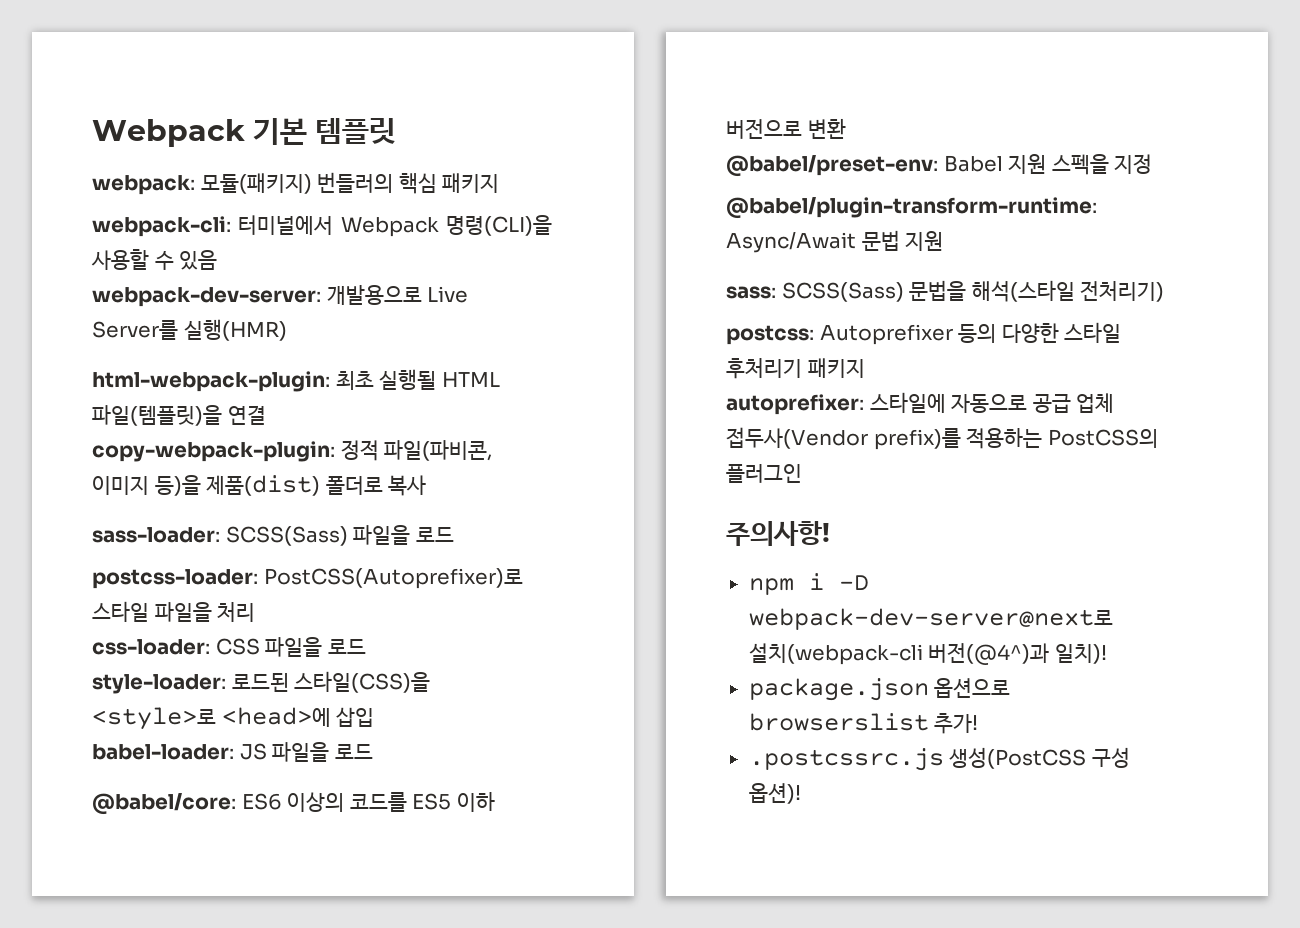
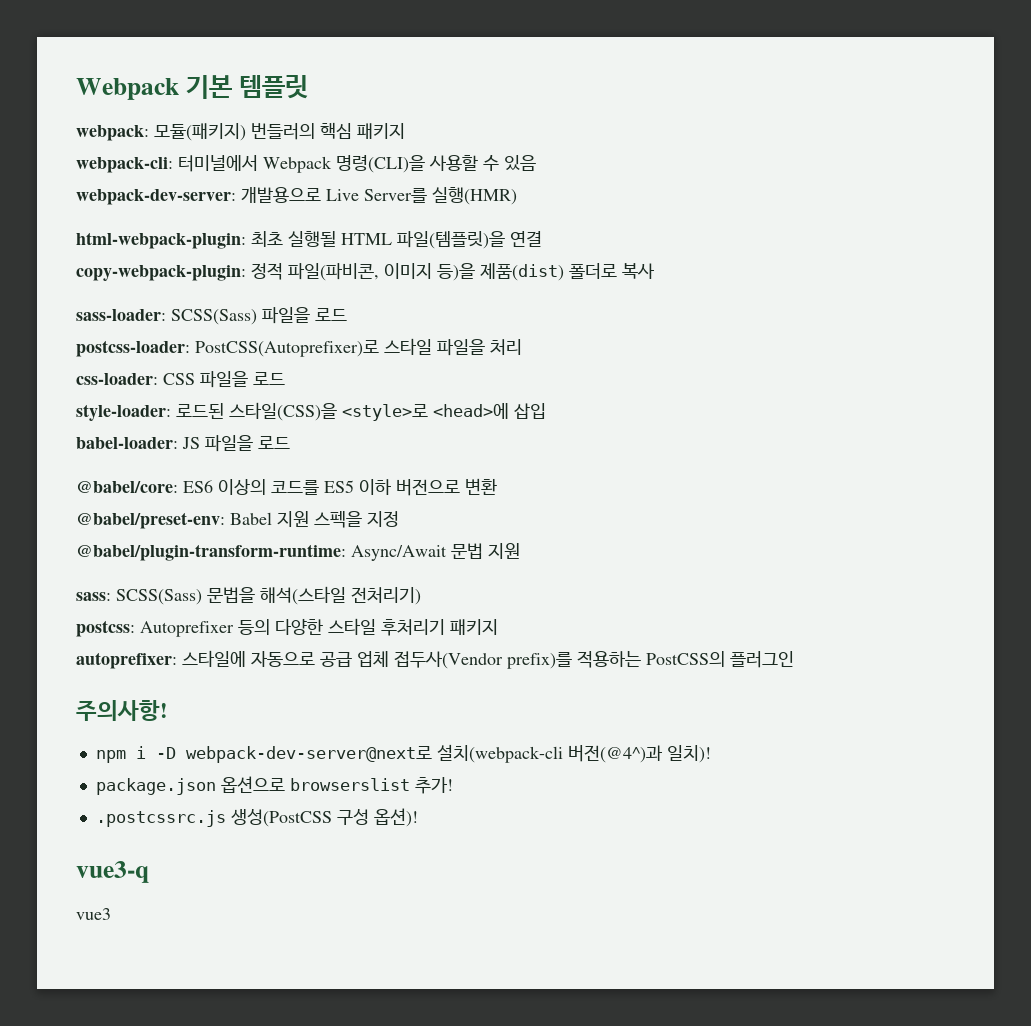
(801, 793) none -> [76,861,149,883] [76,908,111,920] // vue3-q // vue3

